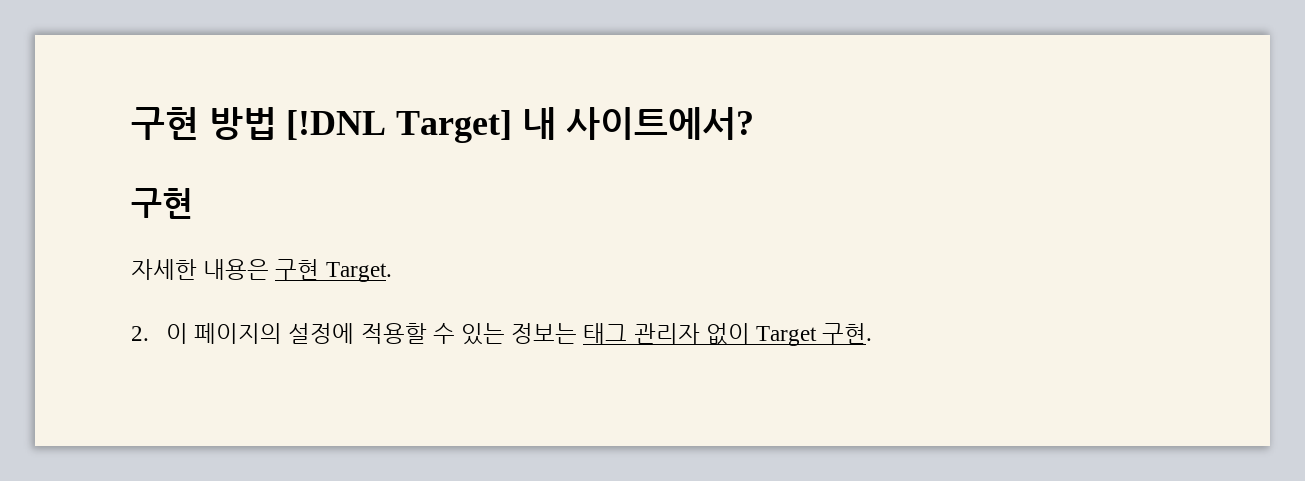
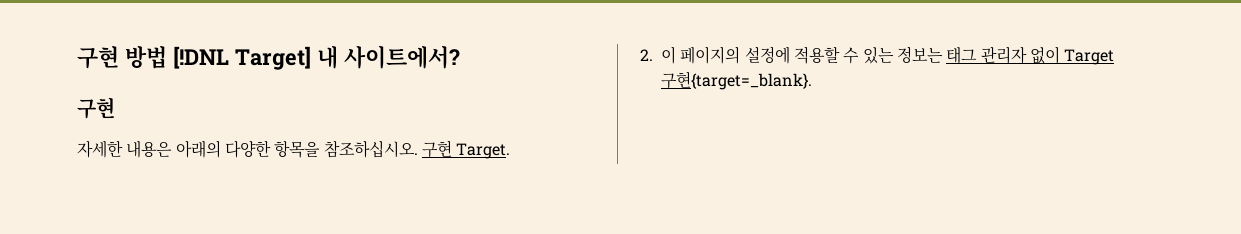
(270, 269) none -> [175,140,418,158] 아래의 다양한 항목을 참조하십시오.
[822,323,873,344] 구현. -> [661,71,812,90] 구현{target=_blank}.

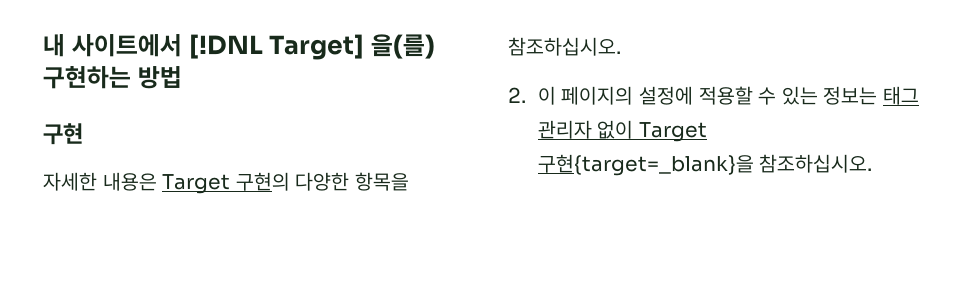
[77,45,460,70] 구현 방법 [!DNL Target] 내 사이트에서? -> [43,34,435,60] [43,66,182,89] 내 사이트에서 [!DNL Target] 을(를) 구현하는 방법
[175,140,221,158] 아래의 -> [162,172,290,194] Target 구현의
[421,140,511,159] 구현 Target. -> (621, 46) none
[661,71,812,90] 구현{target=_blank}. -> [537,154,873,176] 구현{target=_blank}을 참조하십시오.

